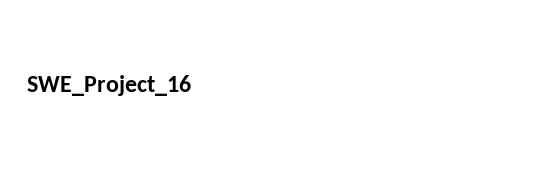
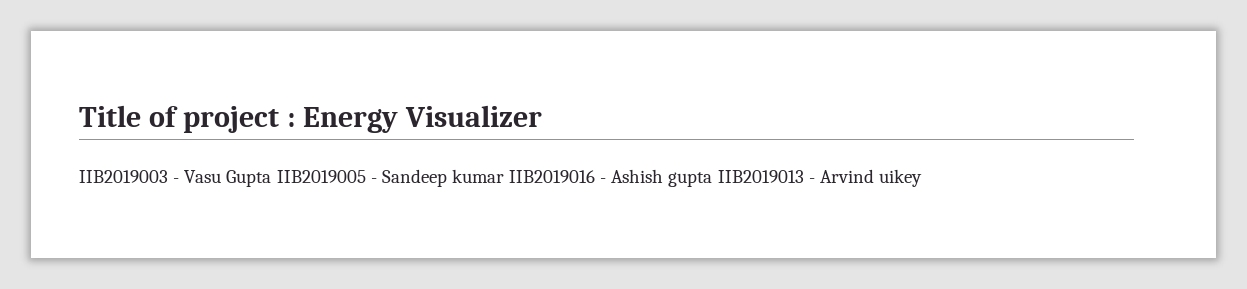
[27,75,191,96] SWE_Project_16 -> [79,105,542,133] [79,169,922,187] Title of project : Energy Visualizer // IIB2019003 - Vasu Gupta IIB2019005 - Sandeep kumar IIB2019016 - Ashish gupta IIB2019013 - Arvind uikey

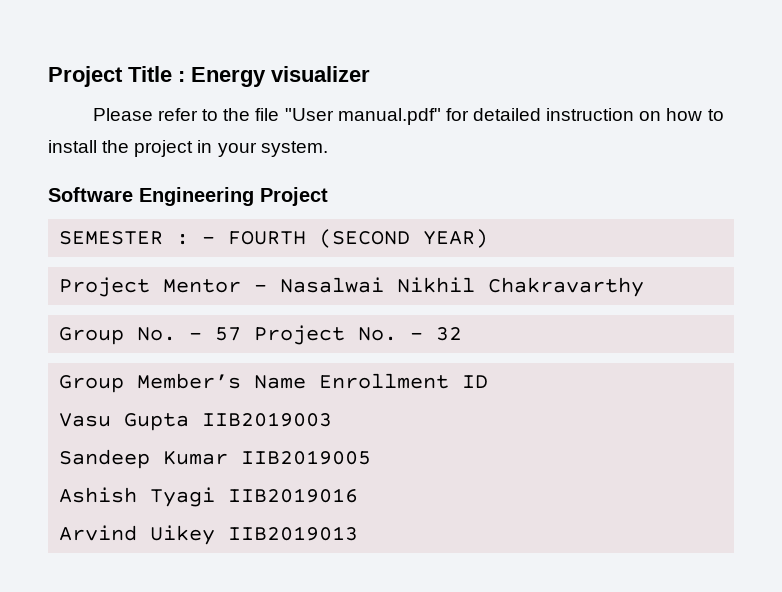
[79,105,542,133] [79,169,922,187] Title of project : Energy Visualizer // IIB2019003 - Vasu Gupta IIB2019005 - Sandeep kumar IIB2019016 - Ashish gupta IIB2019013 - Arvind uikey -> [48,66,370,87] [92,108,724,125] [48,140,328,157] [48,187,328,206] [59,229,489,248] [59,277,645,297] [59,325,463,345] [59,373,489,393] [59,412,333,431] [59,449,372,469] [59,487,359,507] [59,525,359,545] Project Title : Energy visualizer // Please refer to the file "User manual.pdf" for detailed instruction on how to install the project in your system. // Software Engineering Project // SEMESTER : - FOURTH (SECOND YEAR) // Project Mentor – Nasalwai Nikhil Chakravarthy // Group No. - 57 Project No. - 32 // Group Member’s Name Enrollment ID // Vasu Gupta IIB2019003 // Sandeep Kumar IIB2019005 // Ashish Tyagi IIB2019016 // Arvind Uikey IIB2019013

